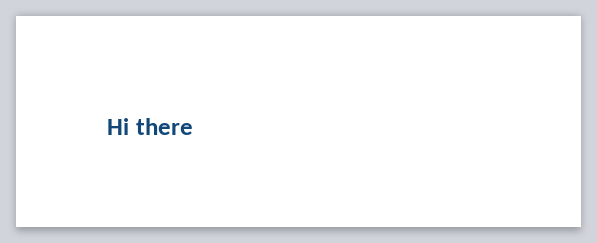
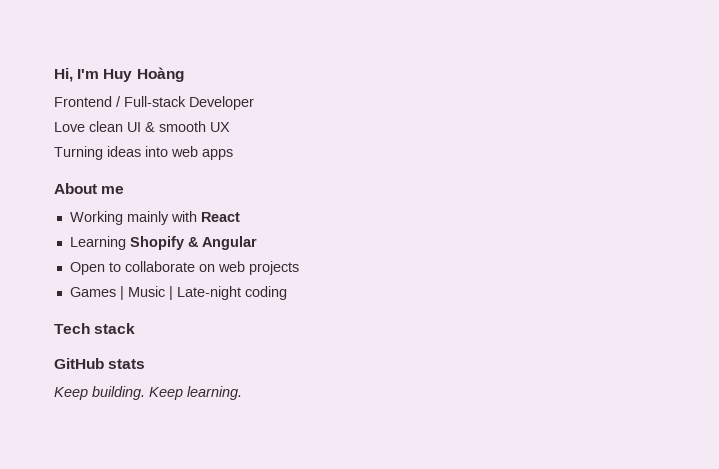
[107,118,193,135] Hi there -> [54,67,184,82] [54,96,254,110] [54,121,230,132] [54,146,233,160] [54,183,125,194] [69,211,240,225] [69,236,257,250] [69,261,299,275] [69,286,287,300] [54,323,136,334] [54,358,146,369] [54,386,242,400] Hi, I'm Huy Hoàng // Frontend / Full-stack Developer // Love clean UI & smooth UX // Turning ideas into web apps // About me // Working mainly with React // Learning Shopify & Angular // Open to collaborate on web projects // Games | Music | Late-night coding // Tech stack // GitHub stats // Keep building. Keep learning.

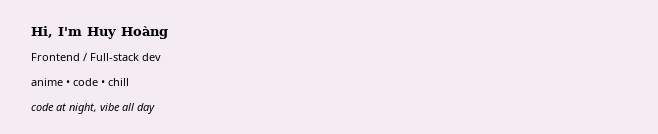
[189,96,254,110] [54,121,230,132] [54,146,233,160] [54,183,125,194] [69,211,240,225] [69,236,257,250] [69,261,299,275] [69,286,287,300] [54,323,136,334] [54,358,146,369] [54,386,242,400] Developer // Love clean UI & smooth UX // Turning ideas into web apps // About me // Working mainly with React // Learning Shopify & Angular // Open to collaborate on web projects // Games | Music | Late-night coding // Tech stack // GitHub stats // Keep building. Keep learning. -> [142,53,161,61] [31,78,129,86] [31,103,155,114] dev // anime • code • chill // code at night, vibe all day

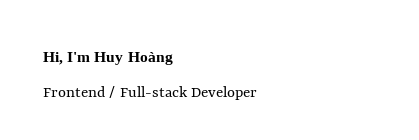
[142,53,161,61] [31,78,129,86] [31,103,155,114] dev // anime • code • chill // code at night, vibe all day -> [191,86,258,100] Developer

